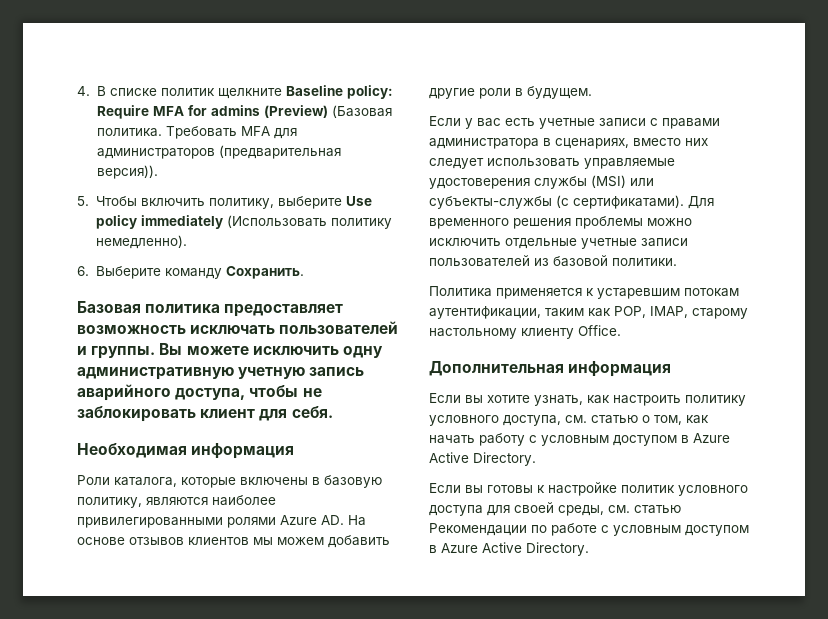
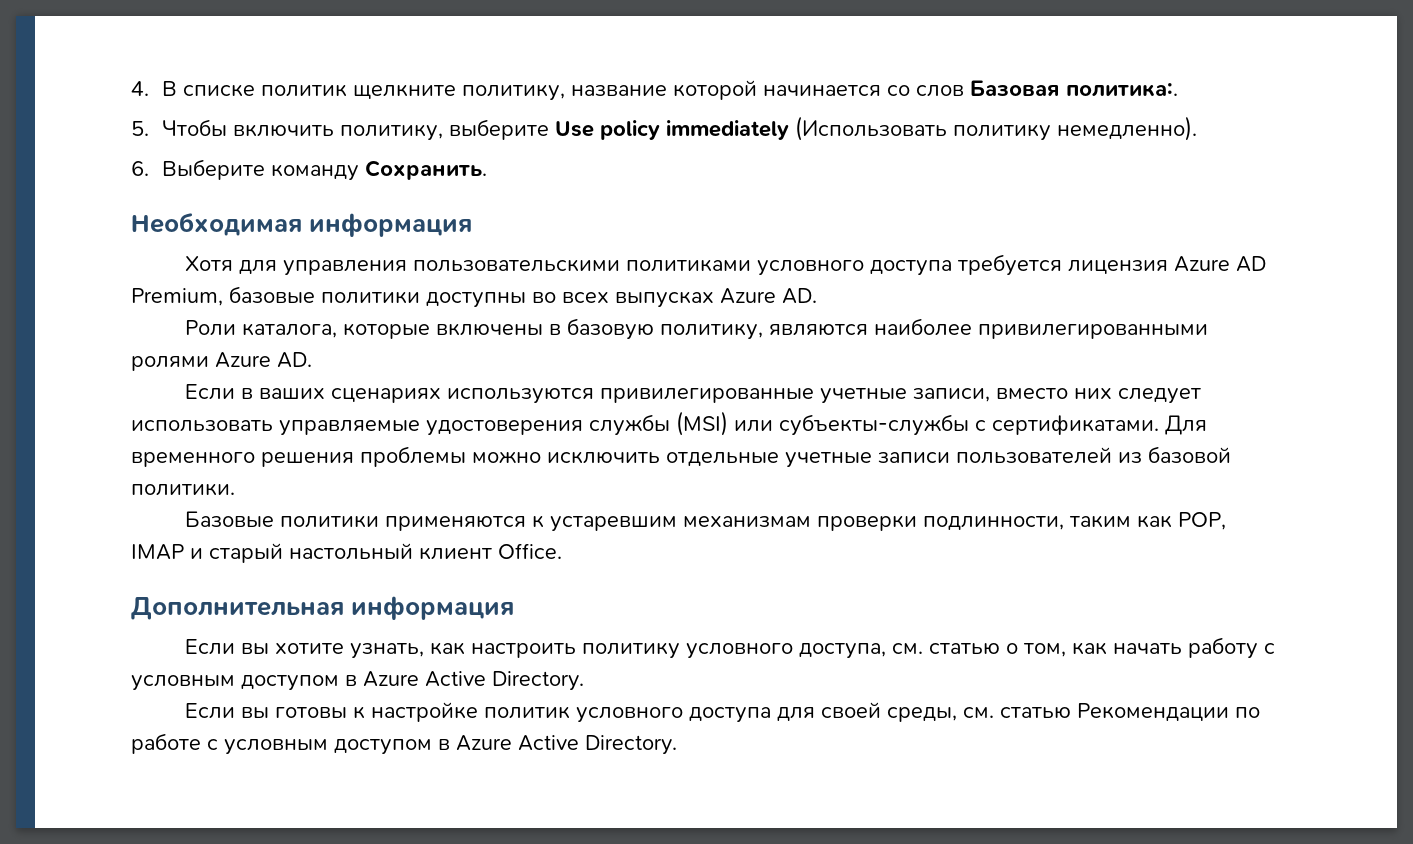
[285,85,393,99] [96,105,392,119] [96,126,297,139] [96,145,341,159] [96,165,158,179] Baseline policy: Require MFA for admins (Preview) (Базовая политика. Требовать MFA для администраторов (предварительная версия)). -> [461,80,1178,101] политику, название которой начинается со слов Базовая политика:.
[77,301,344,317] [77,321,399,334] [77,343,383,359] [77,367,365,380] [77,384,322,401] [77,406,333,422] [77,443,295,459] Базовая политика предоставляет возможность исключать пользователей и группы. Вы можете исключить одну административную учетную запись аварийного доступа, чтобы не заблокировать клиент для себя. // Необходимая информация -> [131,213,472,237] [185,254,1267,276] [131,286,817,308] Необходимая информация // Хотя для управления пользовательскими политиками условного доступа требуется лицензия Azure AD Premium, базовые политики доступны во всех выпусках Azure AD.
[348,515,366,526] [77,535,390,548] [429,86,592,99] [429,116,720,129] [429,138,629,149] На основе отзывов клиентов мы можем добавить другие роли в будущем. // Если у вас есть учетные записи с правами администратора в сценариях, -> [185,384,991,404] // Если в ваших сценариях используются привилегированные учетные записи,
[556,195,684,209] (с сертификатами). -> [975,415,1159,435] с сертификатами.
[429,286,739,299] [429,306,748,319] [429,328,574,339] Политика применяется к устаревшим потокам аутентификации, таким как POP, IMAP, старому настольному клиенту -> [185,511,1227,532] [131,543,492,563] Базовые политики применяются к устаревшим механизмам проверки подлинности, таким как POP, IMAP и старый настольный клиент

